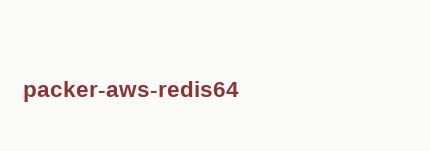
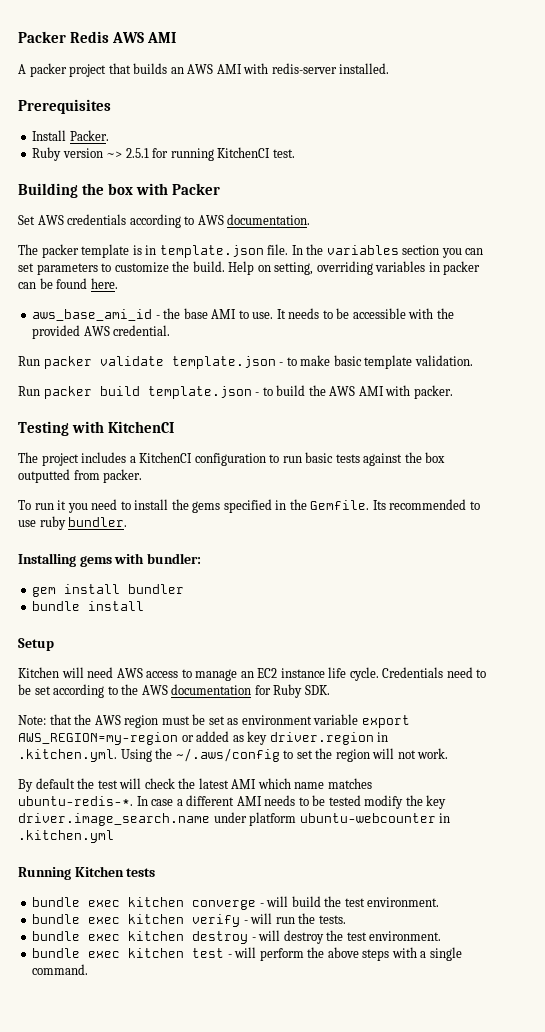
[23,81,239,102] packer-aws-redis64 -> [18,31,177,43] [18,63,390,77] [18,99,111,114] [32,130,109,141] [32,147,295,161] [18,183,220,198] [18,214,311,228] [18,244,484,258] [18,261,481,275] [18,278,118,289] [32,308,454,321] [32,325,171,339] [18,355,473,369] [18,385,453,399] [18,421,174,436] [18,452,446,466] [18,469,143,483] [18,499,480,513] [18,516,128,530] [18,553,201,567] [32,584,185,597] [32,601,145,611] [18,638,54,651] [18,667,487,681] [18,684,330,698] [18,714,410,728] [18,731,389,745] [18,748,449,762] [18,778,372,792] [18,795,447,809] [18,812,451,826] [18,830,114,843] [18,866,156,880] [32,896,440,910] [32,913,346,927] [32,930,442,944] [32,947,462,961] [32,964,89,975] Packer Redis AWS AMI // A packer project that builds an AWS AMI with redis-server installed. // Prerequisites // Install Packer. // Ruby version ~> 2.5.1 for running KitchenCI test. // Building the box with Packer // Set AWS credentials according to AWS documentation. // The packer template is in template.json file. In the variables section you can set parameters to customize the build. Help on setting, overriding variables in packer can be found here. // aws_base_ami_id - the base AMI to use. It needs to be accessible with the provided AWS credential. // Run packer validate template.json - to make basic template validation. // Run packer build template.json - to build the AWS AMI with packer. // Testing with KitchenCI // The project includes a KitchenCI configuration to run basic tests against the box outputted from packer. // To run it you need to install the gems specified in the Gemfile. Its recommended to use ruby bundler. // Installing gems with bundler: // gem install bundler // bundle install // Setup // Kitchen will need AWS access to manage an EC2 instance life cycle. Credentials need to be set according to the AWS documentation for Ruby SDK. // Note: that the AWS region must be set as environment variable export AWS_REGION=my-region or added as key driver.region in .kitchen.yml. Using the ~/.aws/config to set the region will not work. // By default the test will check the latest AMI which name matches ubuntu-redis-*. In case a different AMI needs to be tested modify the key driver.image_search.name under platform ubuntu-webcounter in .kitchen.yml // Running Kitchen tests // bundle exec kitchen converge - will build the test environment. // bundle exec kitchen verify - will run the tests. // bundle exec kitchen destroy - will destroy the test environment. // bundle exec kitchen test - will perform the above steps with a single command.

